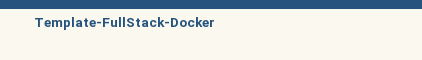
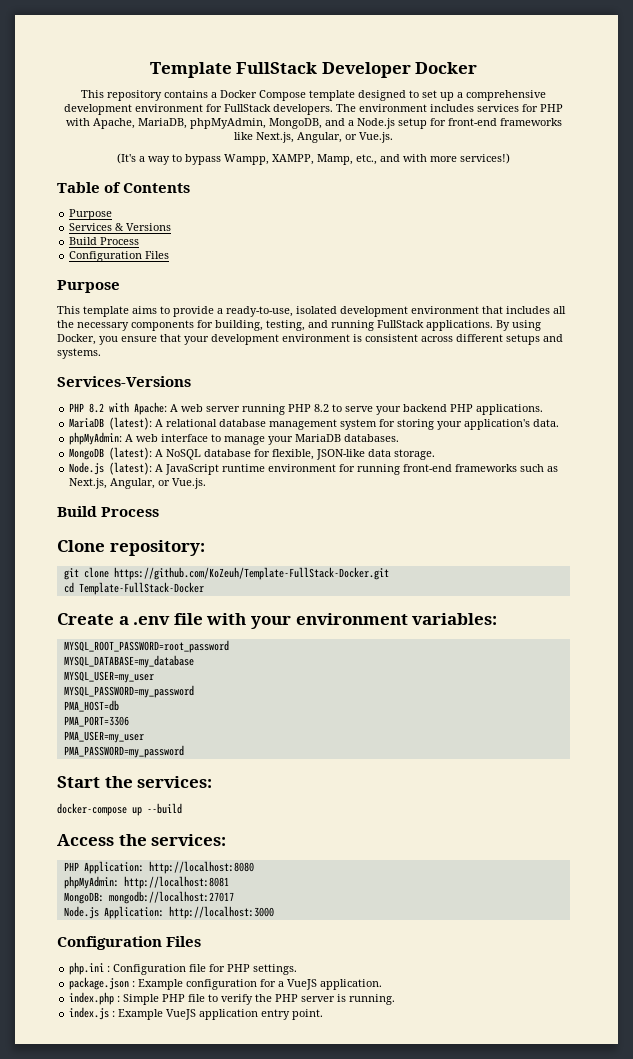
[34,17,215,30] Template-FullStack-Docker -> [149,62,478,78] [81,90,546,101] [64,104,563,115] [65,118,562,129] [234,132,393,143] [117,153,510,165] [57,182,191,193] [69,209,113,220] [69,223,172,231] [69,237,140,245] [69,251,170,262] [57,280,120,293] [57,306,566,317] [57,320,541,331] [57,334,563,345] [57,348,101,359] [57,376,191,387] [69,402,544,415] [69,417,560,430] [69,432,400,445] [69,447,436,460] [69,462,559,475] [69,478,207,489] [57,506,160,517] [57,540,205,556] [63,567,389,580] [63,582,204,595] [57,613,498,629] [63,640,229,653] [63,655,194,668] [63,671,154,683] [63,685,194,698] [63,700,119,712] [63,716,129,727] [63,731,144,743] [63,745,184,758] [57,776,213,788] [57,803,182,816] [57,834,227,846] [63,861,254,874] [63,876,229,889] [63,891,234,904] [63,906,274,919] [57,936,202,950] [69,962,298,975] [69,977,383,990] [69,992,396,1005] [69,1007,324,1020] Template FullStack Developer Docker // This repository contains a Docker Compose template designed to set up a comprehensive development environment for FullStack developers. The environment includes services for PHP with Apache, MariaDB, phpMyAdmin, MongoDB, and a Node.js setup for front-end frameworks like Next.js, Angular, or Vue.js. // (It's a way to bypass Wampp, XAMPP, Mamp, etc., and with more services!) // Table of Contents // Purpose // Services & Versions // Build Process // Configuration Files // Purpose // This template aims to provide a ready-to-use, isolated development environment that includes all the necessary components for building, testing, and running FullStack applications. By using Docker, you ensure that your development environment is consistent across different setups and systems. // Services-Versions // PHP 8.2 with Apache: A web server running PHP 8.2 to serve your backend PHP applications. // MariaDB (latest): A relational database management system for storing your application's data. // phpMyAdmin: A web interface to manage your MariaDB databases. // MongoDB (latest): A NoSQL database for flexible, JSON-like data storage. // Node.js (latest): A JavaScript runtime environment for running front-end frameworks such as Next.js, Angular, or Vue.js. // Build Process // Clone repository: // git clone https://github.com/KoZeuh/Template-FullStack-Docker.git // cd Template-FullStack-Docker // Create a .env file with your environment variables: // MYSQL_ROOT_PASSWORD=root_password // MYSQL_DATABASE=my_database // MYSQL_USER=my_user // MYSQL_PASSWORD=my_password // PMA_HOST=db // PMA_PORT=3306 // PMA_USER=my_user // PMA_PASSWORD=my_password // Start the services: // docker-compose up --build // Access the services: // PHP Application: http://localhost:8080 // phpMyAdmin: http://localhost:8081 // MongoDB: mongodb://localhost:27017 // Node.js Application: http://localhost:3000 // Configuration Files // php.ini : Configuration file for PHP settings. // package.json : Example configuration for a VueJS application. // index.php : Simple PHP file to verify the PHP server is running. // index.js : Example VueJS application entry point.

